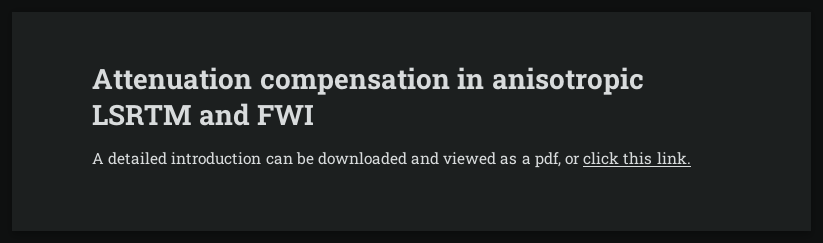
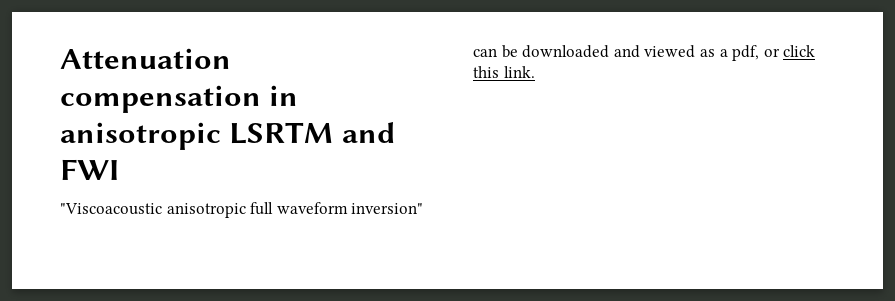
[92,152,262,165] A detailed introduction -> [60,202,424,218] "Viscoacoustic anisotropic full waveform inversion"

